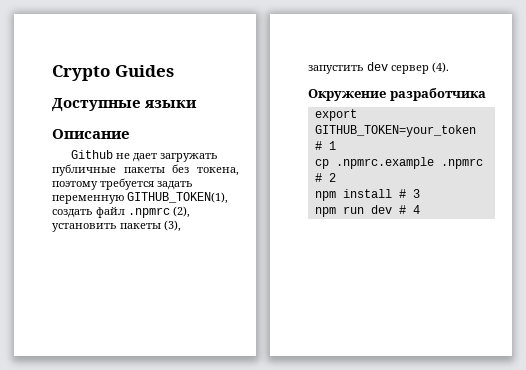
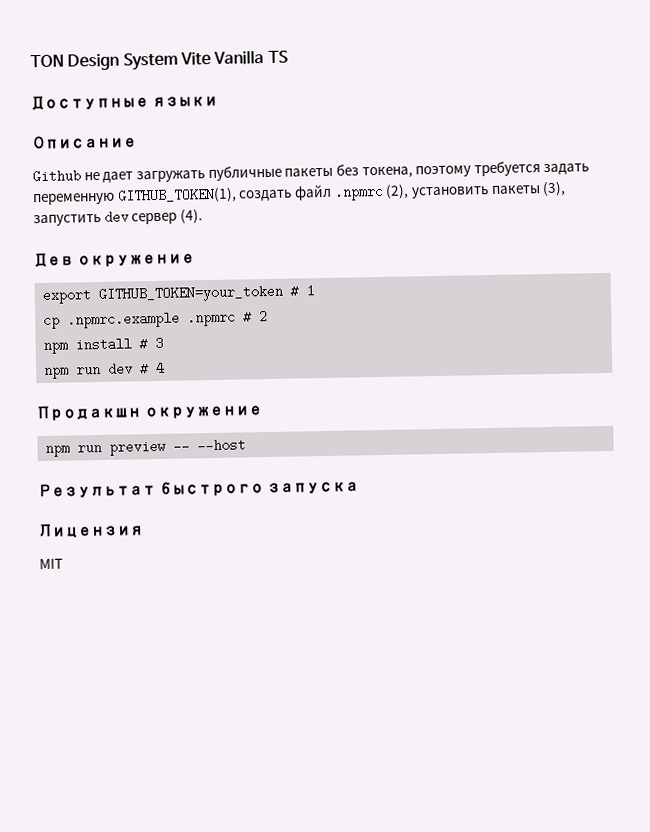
[52,65,174,81] Crypto Guides -> [30,50,288,71] TON Design System Vite Vanilla TS
[308,88,486,101] Окружение разработчика -> [34,252,195,268] Дев окружение
(420, 209) none -> [36,404,263,422] [45,438,247,457] [38,480,360,499] [38,522,144,540] [39,558,63,570] // Продакшн окружение // npm run preview -- --host // Результат быстрого запуска // Лицензия // MIT

